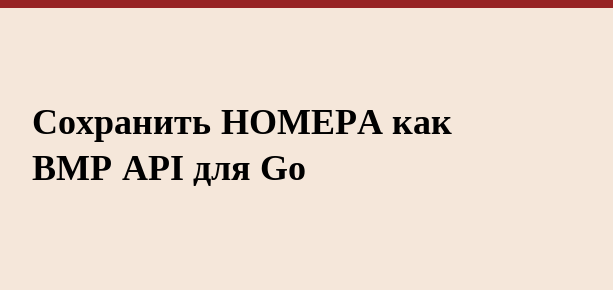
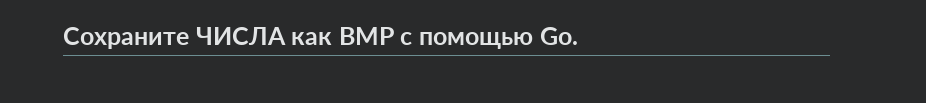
[32,110,453,142] [32,156,307,186] Сохранить НОМЕРА как BMP API для Go -> [63,27,578,49] Сохраните ЧИСЛА как BMP с помощью Go.

